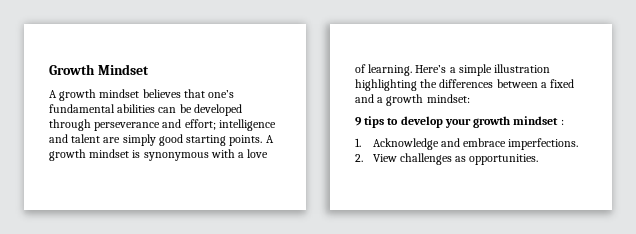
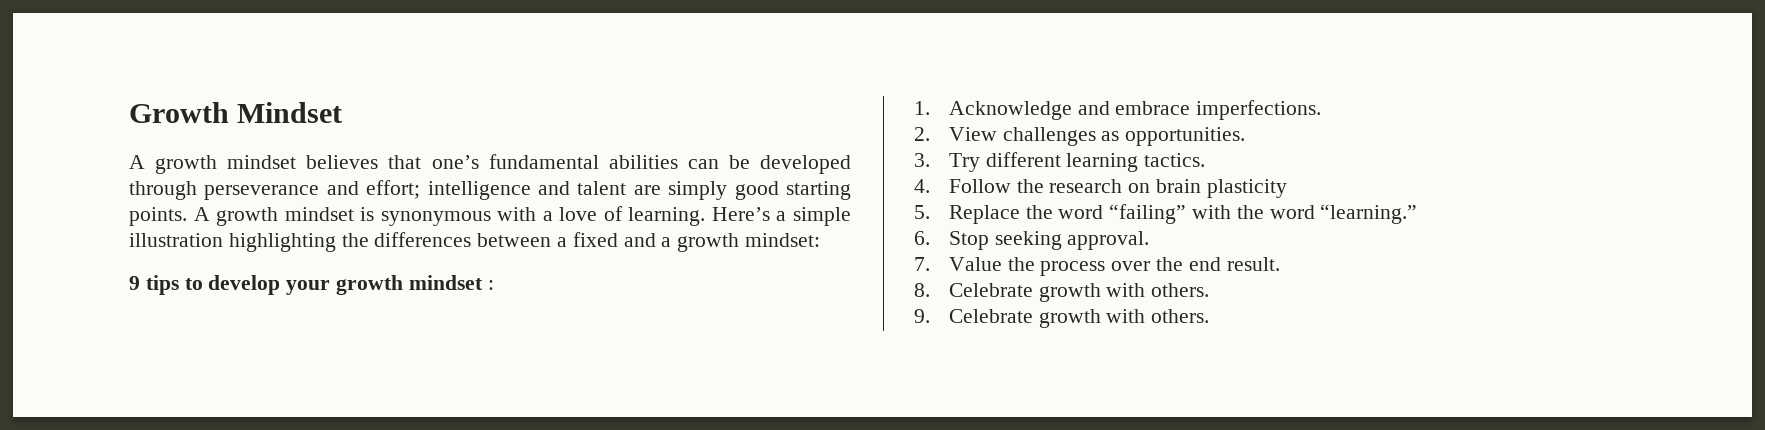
(539, 159) none -> [914,152,1206,172] [914,179,1287,198] [914,204,1418,224] [914,231,1150,250] [914,257,1280,276] [914,283,1210,302] [914,309,1210,328] // 3. Try different learning tactics. // 4. Follow the research on brain plasticity // 5. Replace the word “failing” with the word “learning.” // 6. Stop seeking approval. // 7. Value the process over the end result. // 8. Celebrate growth with others. // 9. Celebrate growth with others.

